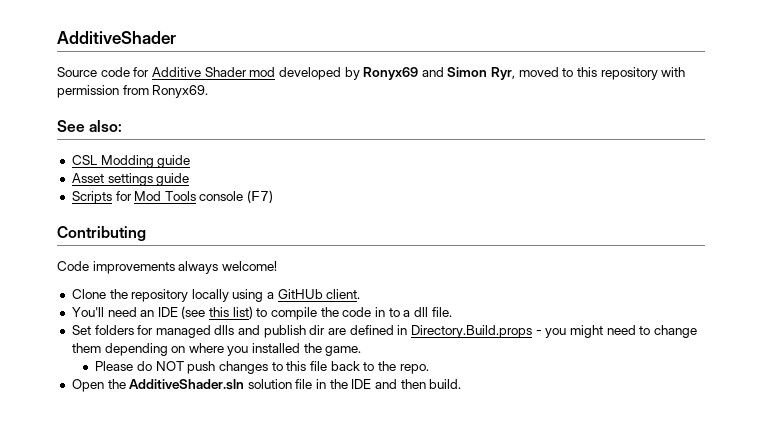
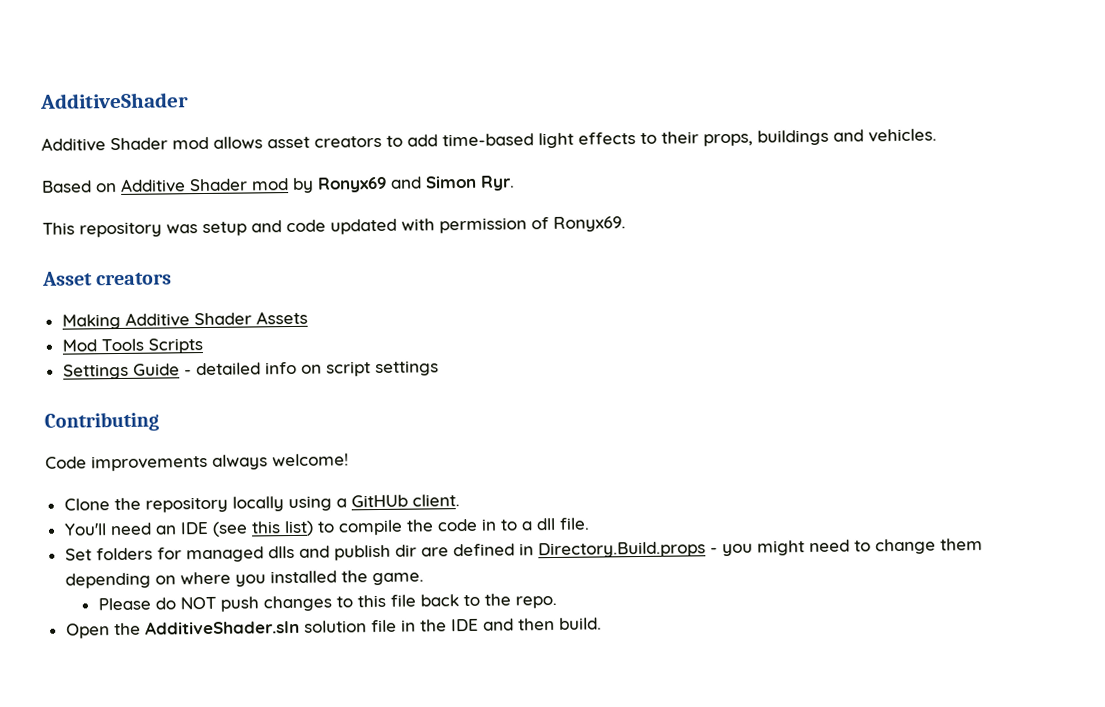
[57,67,658,80] Source code for Additive Shader mod developed by Ronyx69 and Simon Ryr, moved to this repository -> [41,128,937,152] [41,175,515,193] [42,218,397,238] Additive Shader mod allows asset creators to add time-based light effects to their props, buildings and vehicles. // Based on Additive Shader mod by Ronyx69 and Simon Ryr. // This repository was setup and code updated
[122,85,149,95] from -> [531,217,549,230] of
[57,120,123,132] [71,155,191,168] [71,173,190,186] [71,190,274,204] See also: // CSL Modding guide // Asset settings guide // Scripts for Mod Tools console (F7) -> [42,271,173,286] [61,310,308,330] [61,338,203,354] [62,360,439,380] Asset creators // Making Additive Shader Assets // Mod Tools Scripts // Settings Guide - detailed info on script settings

